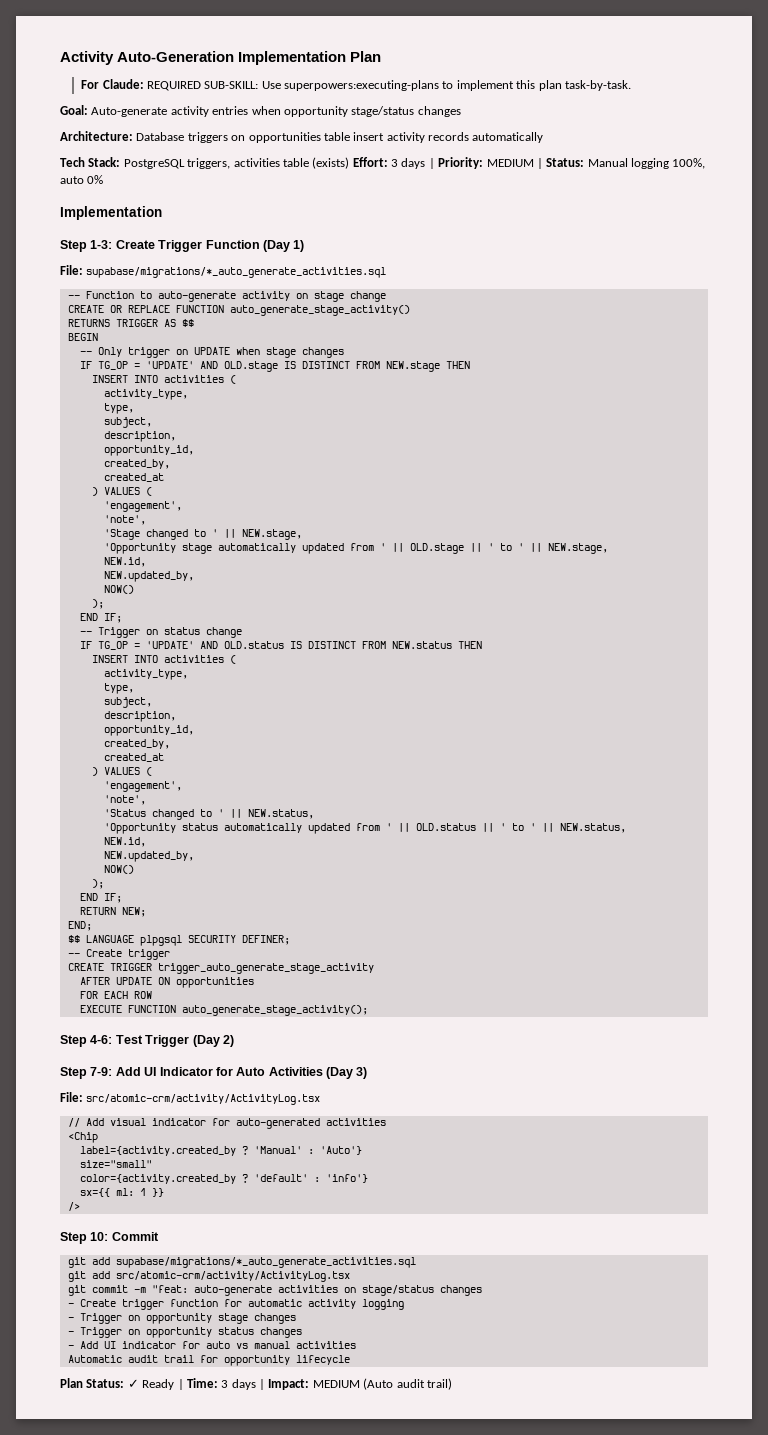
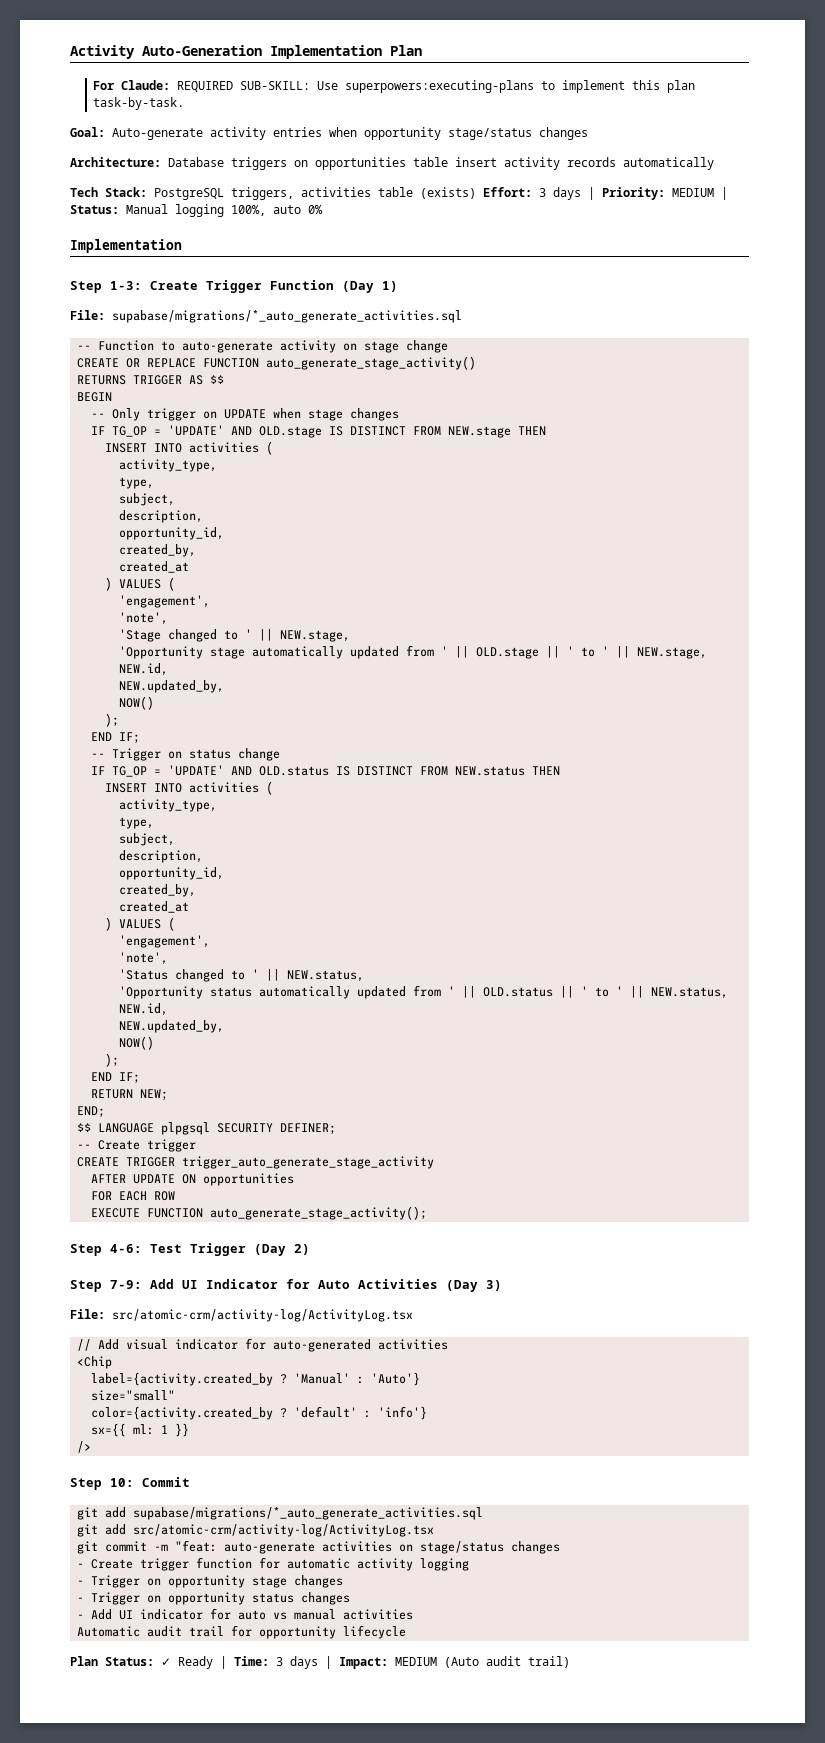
[86,1094,321,1105] src/atomic-crm/activity/ActivityLog.tsx -> [112,1309,413,1322] src/atomic-crm/activity-log/ActivityLog.tsx
[115,1271,350,1282] src/atomic-crm/activity/ActivityLog.tsx -> [133,1524,435,1537] src/atomic-crm/activity-log/ActivityLog.tsx

